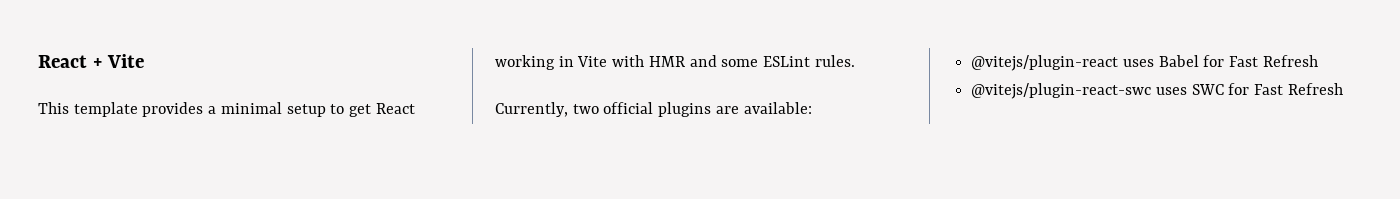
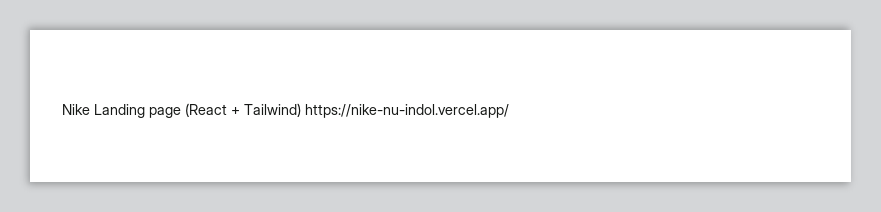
[38,54,144,68] [38,102,415,117] [495,55,855,70] [495,102,812,117] [971,55,1318,71] [971,83,1343,99] React + Vite // This template provides a minimal setup to get React working in Vite with HMR and some ESLint rules. // Currently, two official plugins are available: // @vitejs/plugin-react uses Babel for Fast Refresh // @vitejs/plugin-react-swc uses SWC for Fast Refresh -> [62,103,509,118] Nike Landing page (React + Tailwind) https://nike-nu-indol.vercel.app/

